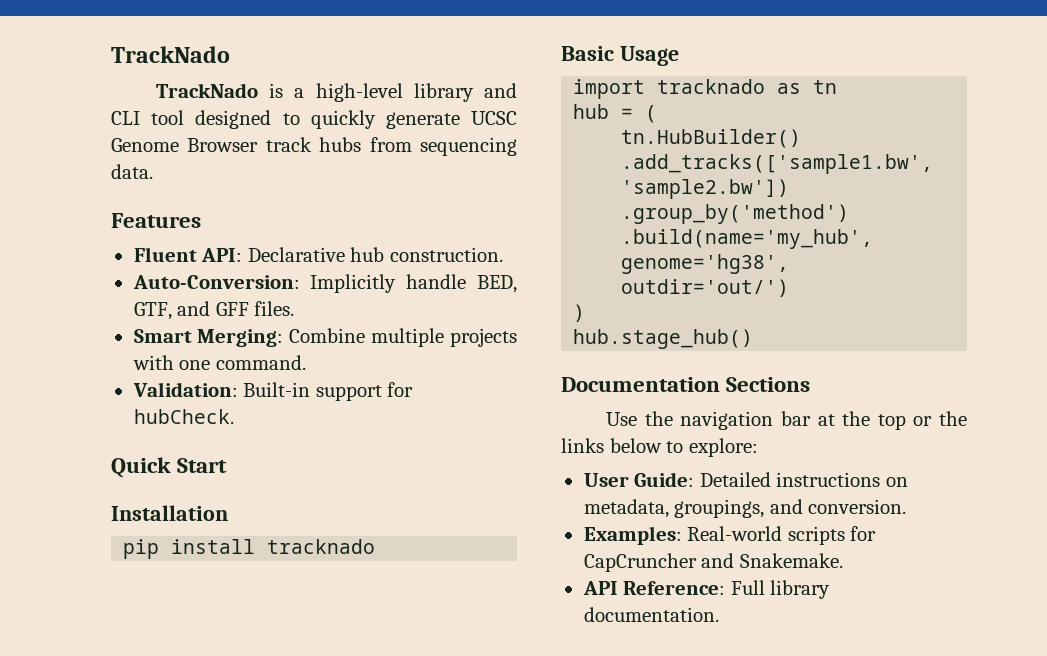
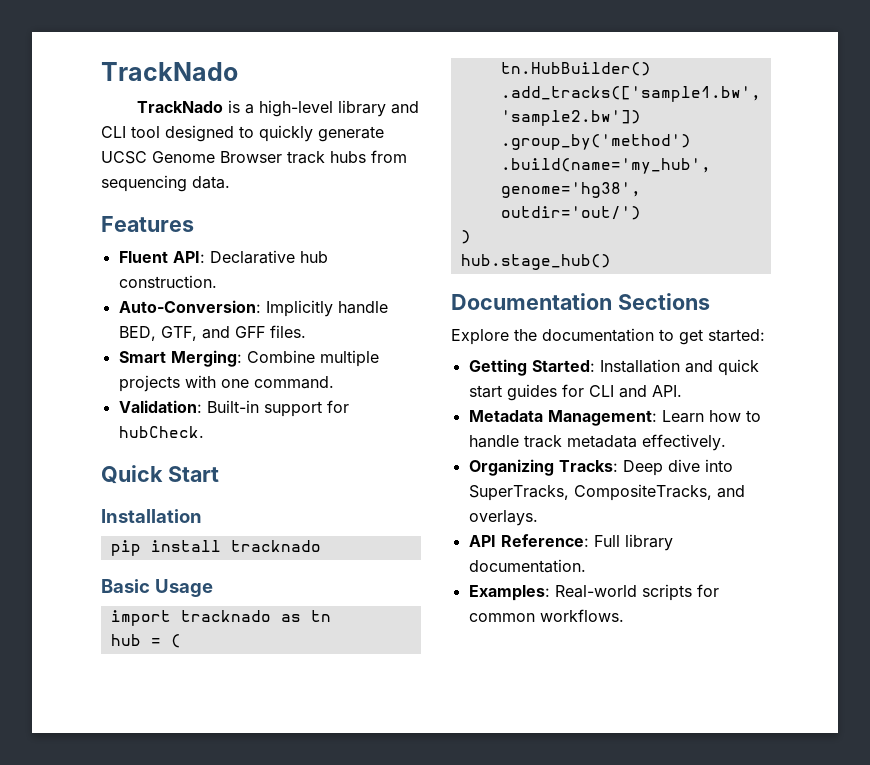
[606,411,968,430] [561,438,758,457] [583,472,908,487] [583,499,907,518] [583,526,877,545] [583,553,843,572] Use the navigation bar at the top or the links below to explore: // User Guide: Detailed instructions on metadata, groupings, and conversion. // Examples: Real-world scripts for CapCruncher and Snakemake. -> [451,328,765,345] [468,359,759,376] [468,384,682,401] [468,410,761,426] [468,434,726,451] [468,459,733,476] [468,484,745,501] [468,510,538,526] Explore the documentation to get started: // Getting Started: Installation and quick start guides for CLI and API. // Metadata Management: Learn how to handle track metadata effectively. // Organizing Tracks: Deep dive into SuperTracks, CompositeTracks, and overlays.
(719, 614) none -> [468,584,719,601] [468,609,624,622] // Examples: Real-world scripts for common workflows.

